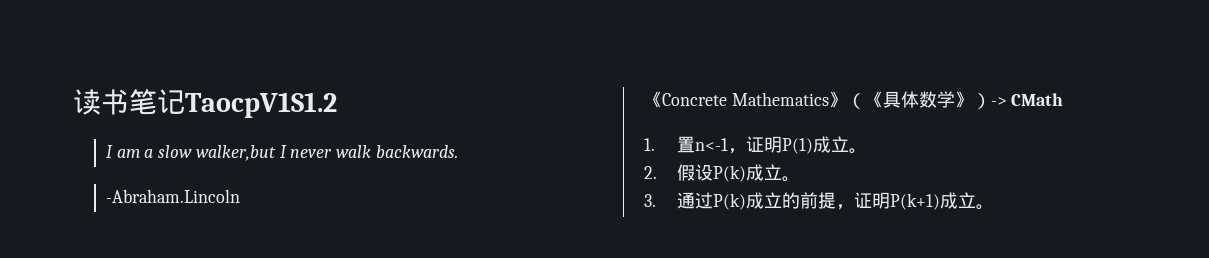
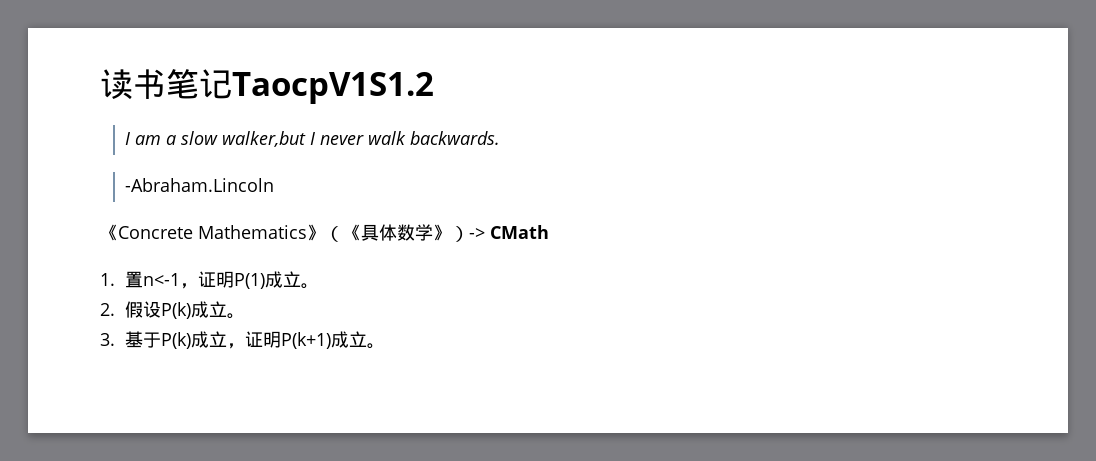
[676,192,836,210] 通过P(k)成立的前提 -> [125,331,228,349] 基于P(k)成立

